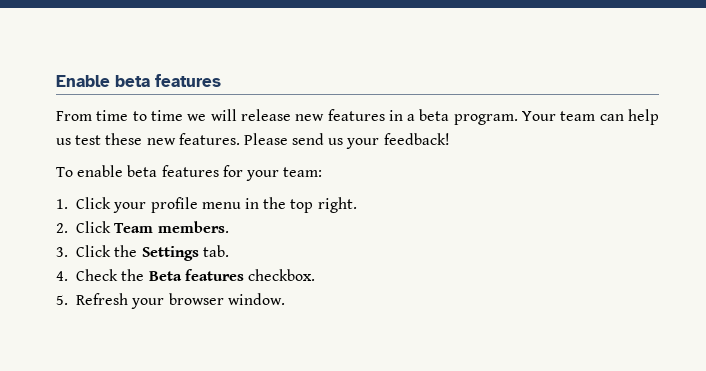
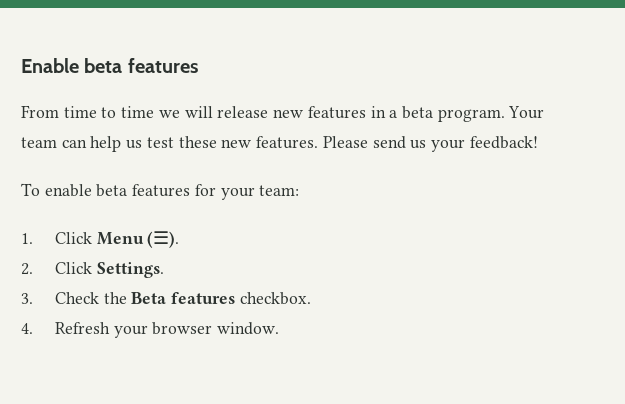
[113,197,357,213] [56,221,229,233] [56,245,229,261] [56,271,68,281] your profile menu in the top right. // 2. Click Team members. // 3. Click the Settings tab. // 4. -> [96,231,180,248] [21,262,164,278] [21,293,33,304] Menu (☰). // 2. Click Settings. // 3.
[56,295,68,305] 5. -> [21,323,33,334] 4.

